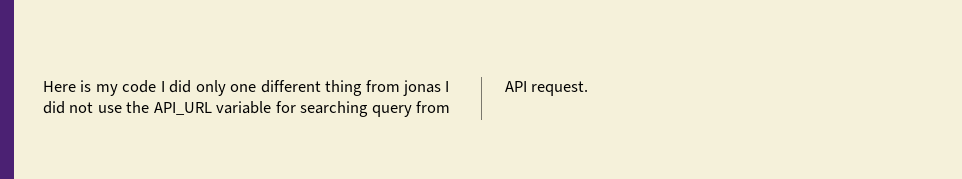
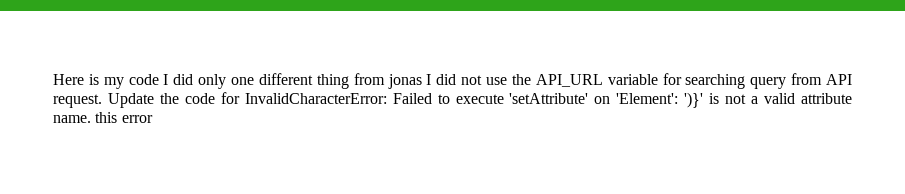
(589, 88) none -> [107,92,853,108] [53,112,153,123] Update the code for InvalidCharacterError: Failed to execute 'setAttribute' on 'Element': ')}' is not a valid attribute name. this error

